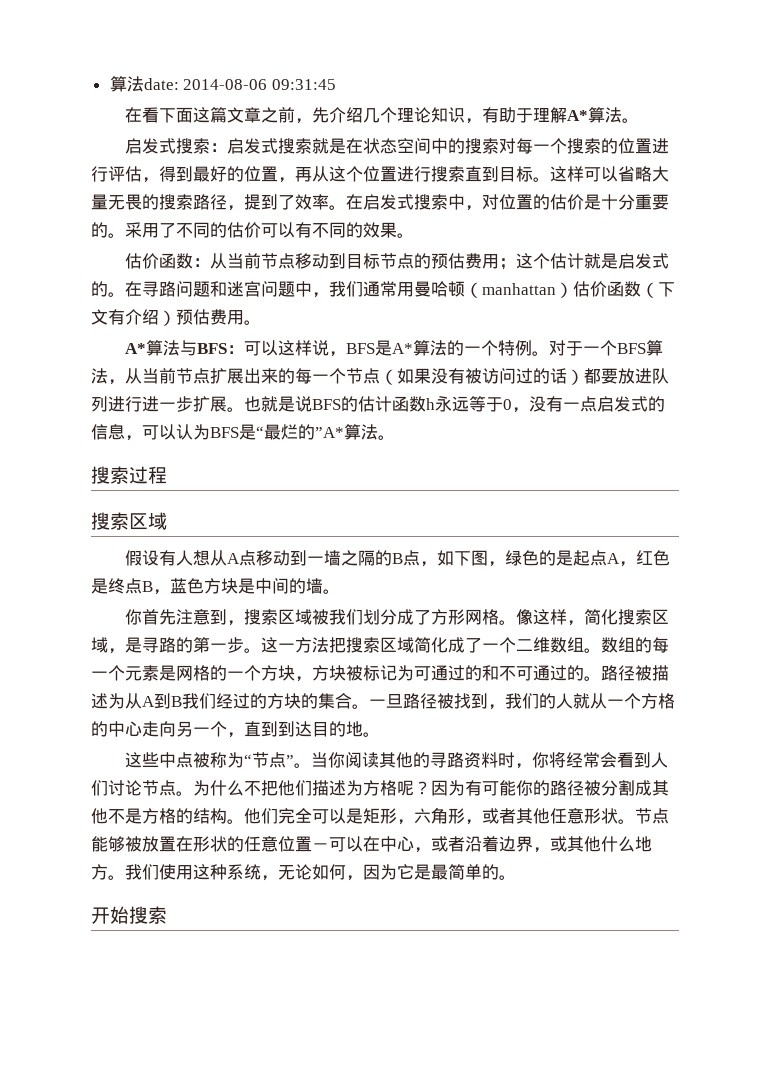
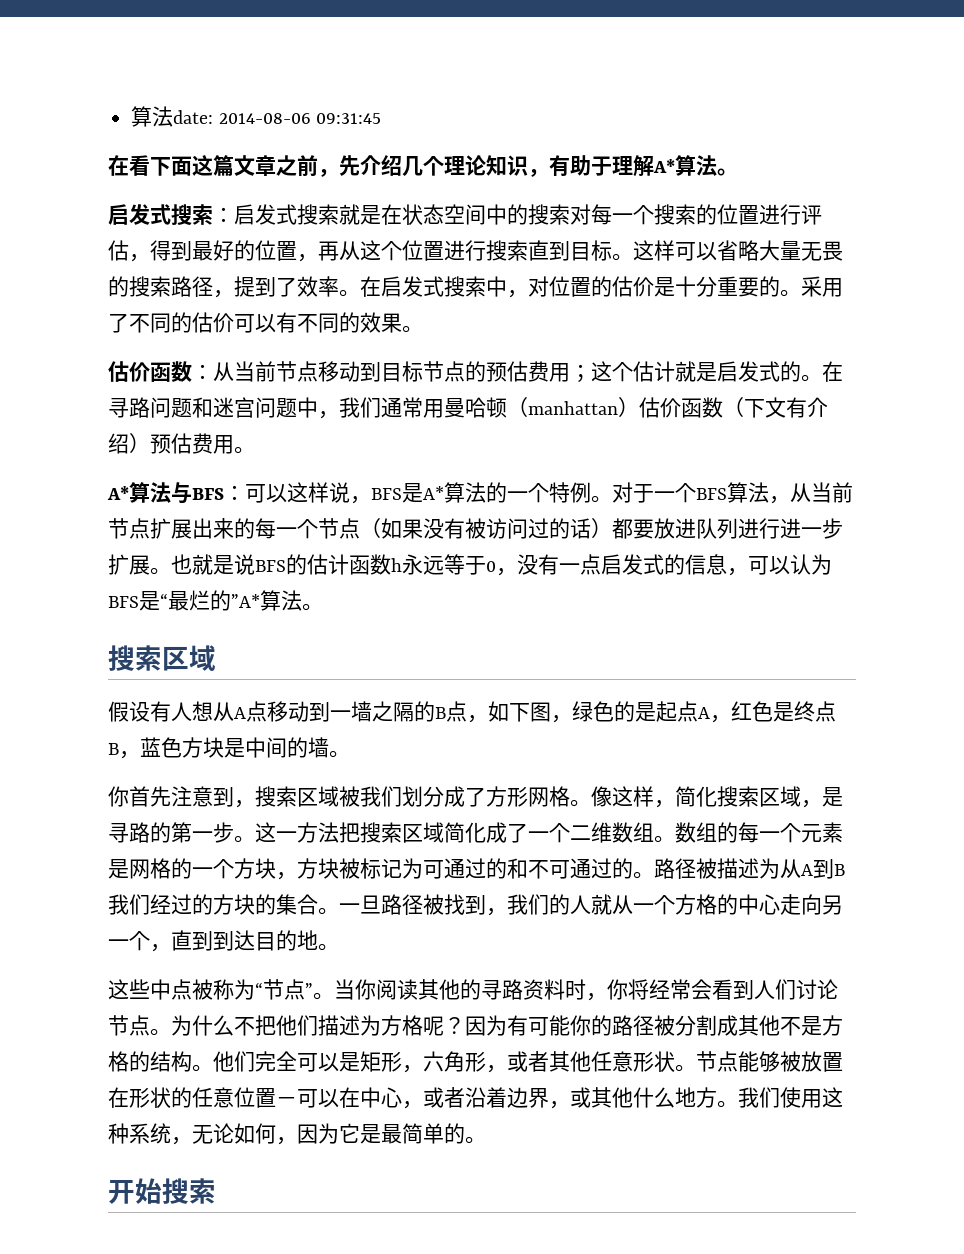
[91,466,167,484] // 搜索过程 -> (323, 607) none

